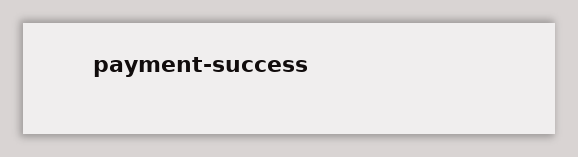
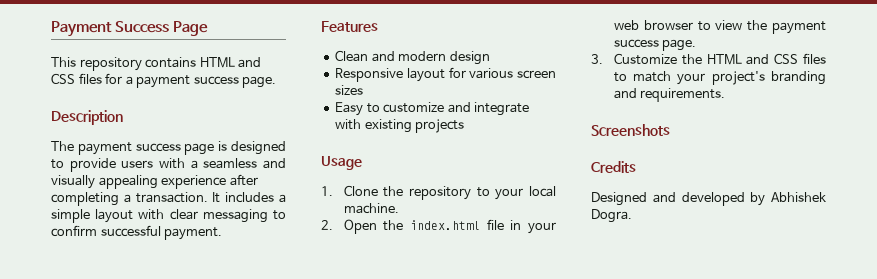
[93,57,308,77] payment-success -> [51,21,209,37] [51,57,262,71] [51,73,277,88] [51,110,123,125] [51,141,287,155] [51,158,286,172] [51,174,258,189] [51,192,286,206] [51,209,286,223] [51,225,223,240] [321,21,378,32] [335,50,490,65] [335,67,556,82] [335,85,364,95] [335,102,530,116] [335,119,465,133] [321,156,362,170] [321,185,556,200] [343,203,399,214] [321,219,556,234] [613,20,826,34] [613,39,697,51] [591,53,826,65] [613,71,826,85] [613,88,726,102] [591,124,670,136] [591,161,636,173] [591,192,826,206] [591,209,632,223] Payment Success Page // This repository contains HTML and CSS files for a payment success page. // Description // The payment success page is designed to provide users with a seamless and visually appealing experience after completing a transaction. It includes a simple layout with clear messaging to confirm successful payment. // Features // Clean and modern design // Responsive layout for various screen sizes // Easy to customize and integrate with existing projects // Usage // 1. Clone the repository to your local machine. // 2. Open the index.html file in your web browser to view the payment success page. // 3. Customize the HTML and CSS files to match your project's branding and requirements. // Screenshots // Credits // Designed and developed by Abhishek Dogra.

